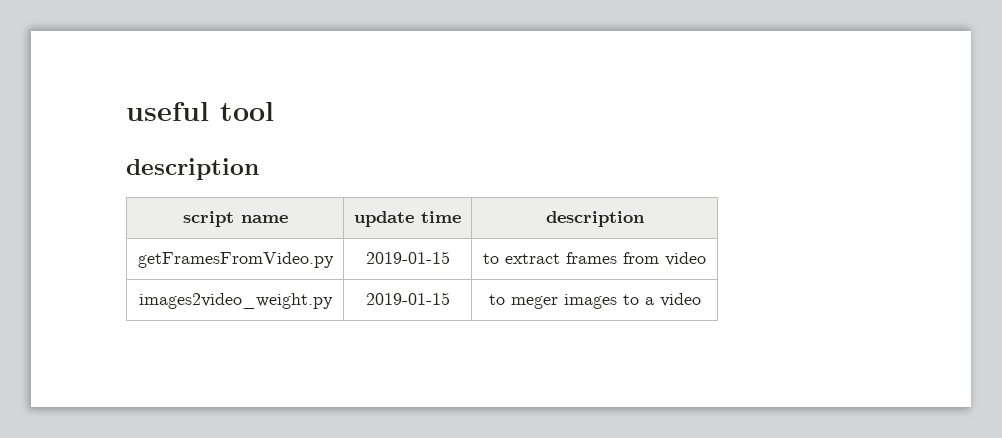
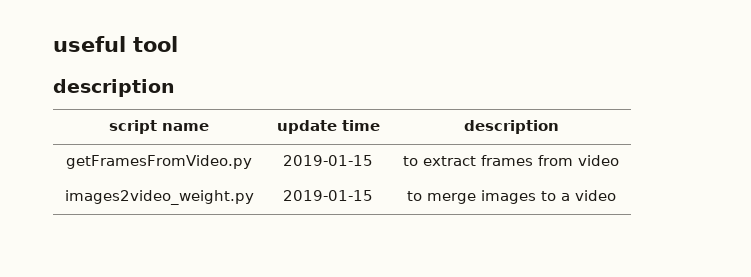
[510,296,558,309] meger -> [426,193,476,204] merge

